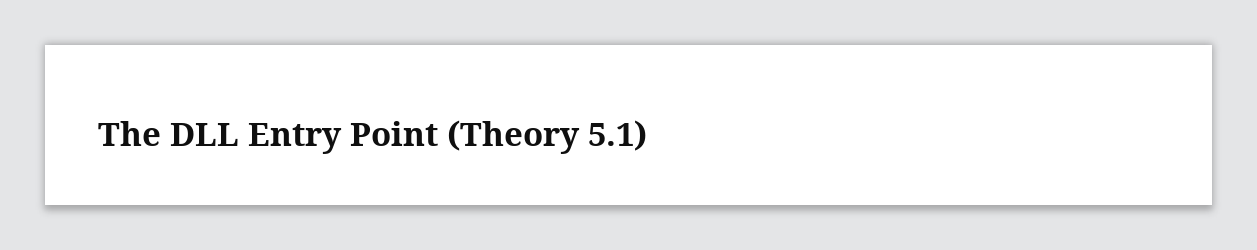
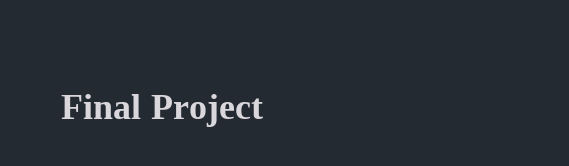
[98,120,647,154] The DLL Entry Point (Theory 5.1) -> [61,94,263,127] Final Project

